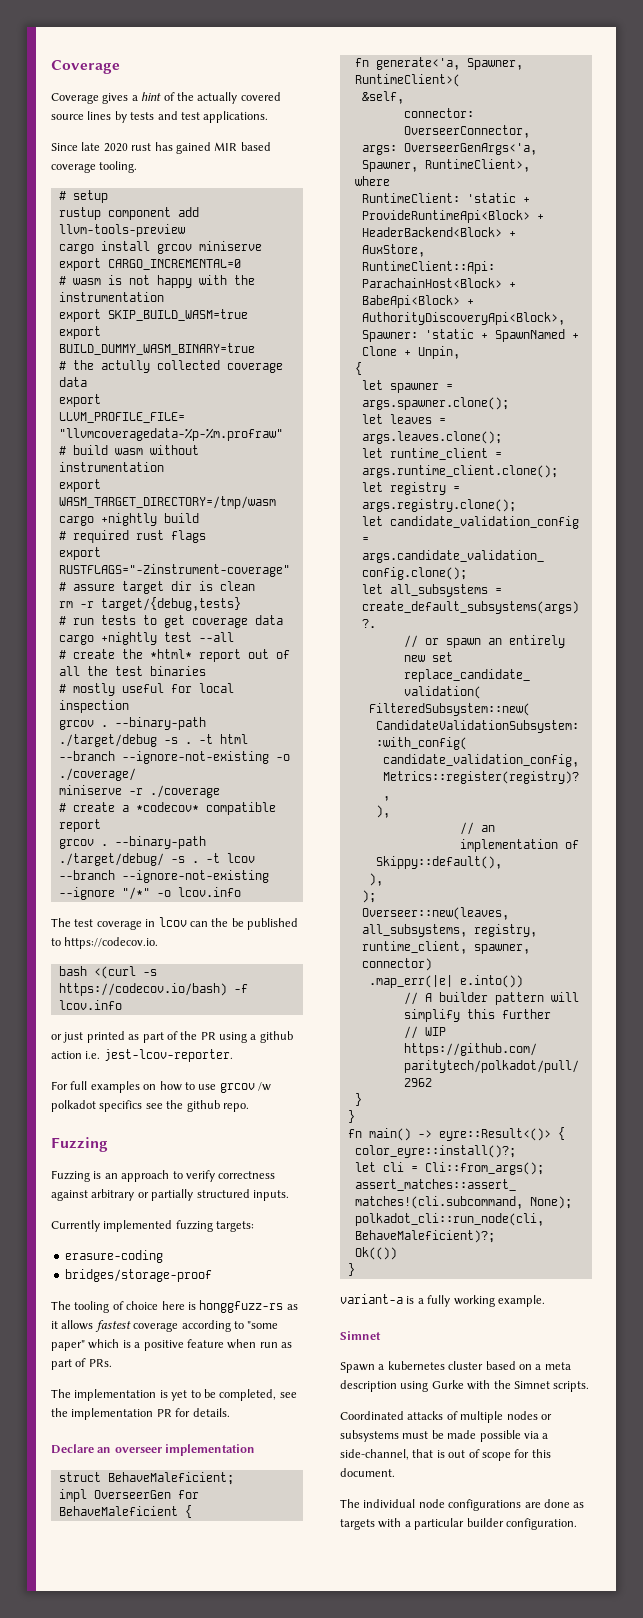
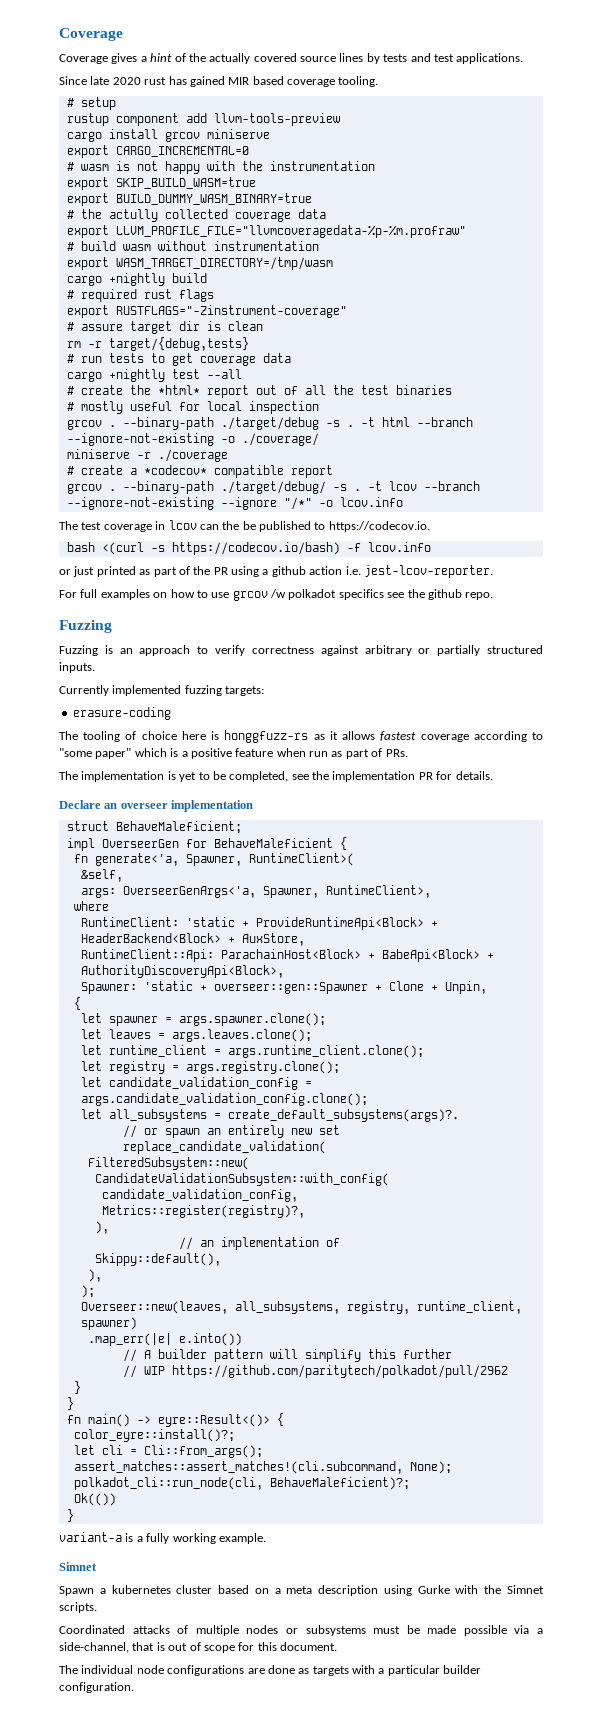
[64,1269,212,1282] // bridges/storage-proof -> (171, 713) none
[403,108,474,118] [403,125,530,138] // connector: OverseerConnector, -> (123, 875) none
[494,329,565,342] SpawnNamed -> [213,982,368,994] overseer::gen::Spawner
[473,944,530,954] [361,958,432,971] spawner, connector) -> [80,1317,137,1330] spawner)

